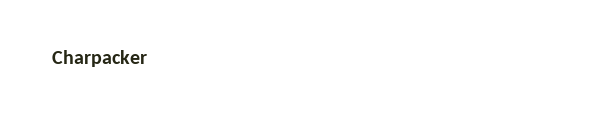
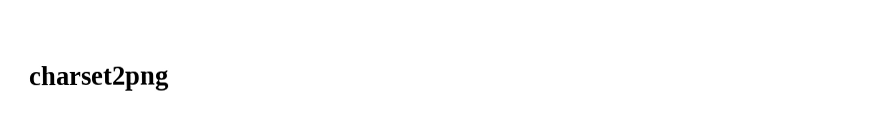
[52,50,147,67] Charpacker -> [28,65,169,92] charset2png

